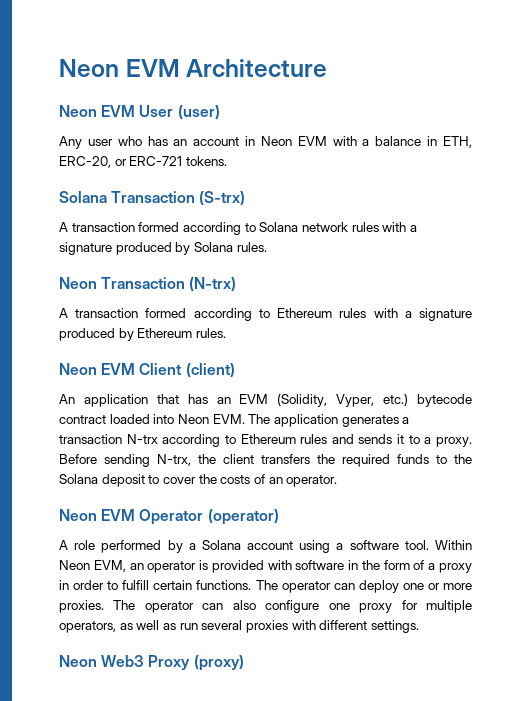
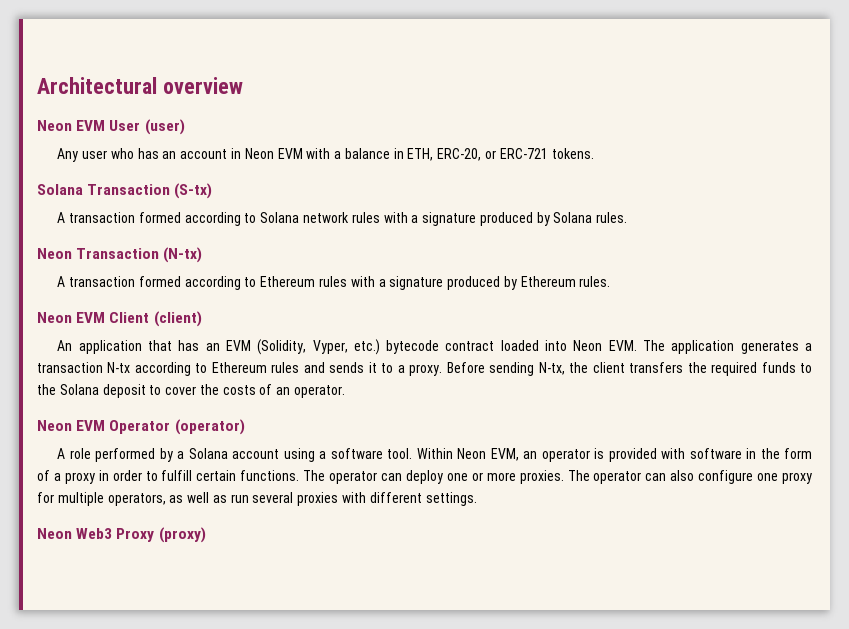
[59,59,328,77] Neon EVM Architecture -> [37,77,243,94] Architectural overview
[199,191,246,206] (S-trx) -> [174,183,213,199] (S-tx)
[189,277,237,292] (N-trx) -> [163,247,203,263] (N-tx)
[126,434,158,444] N-trx -> [107,362,131,373] N-tx
[157,454,191,466] N-trx, -> [538,362,565,375] N-tx,

